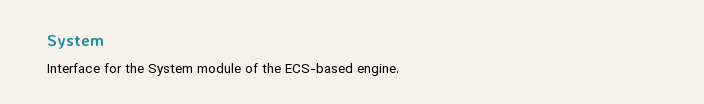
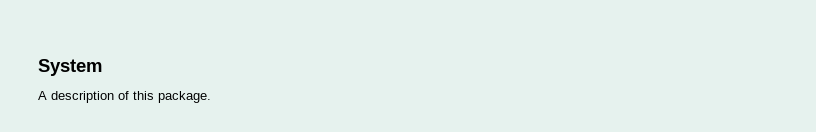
[47,63,399,76] Interface for the System module of the ECS-based engine. -> [38,91,211,103] A description of this package.

